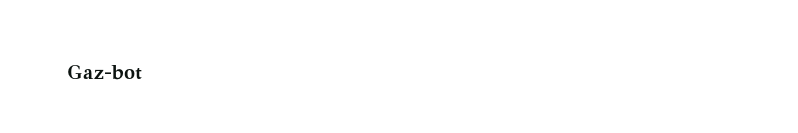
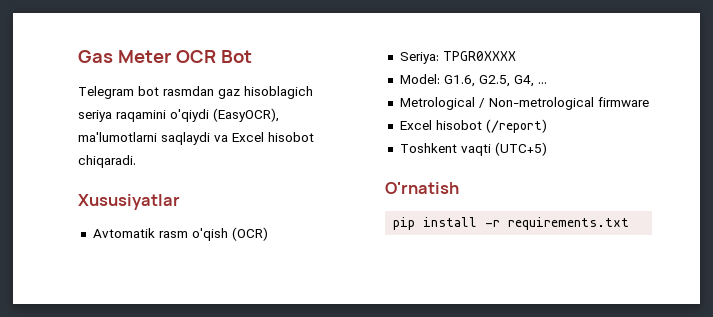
[67,64,142,80] Gaz-bot -> [78,50,252,63] [78,86,313,99] [78,108,279,122] [78,132,314,145] [78,155,136,168] [78,194,180,210] [92,227,268,241] [399,51,516,64] [399,74,547,87] [399,97,649,110] [399,119,547,133] [399,142,547,156] [385,182,459,194] [393,217,630,230] Gas Meter OCR Bot // Telegram bot rasmdan gaz hisoblagich seriya raqamini o'qiydi (EasyOCR), ma'lumotlarni saqlaydi va Excel hisobot chiqaradi. // Xususiyatlar // Avtomatik rasm o'qish (OCR) // Seriya: TPGR0XXXX // Model: G1.6, G2.5, G4, ... // Metrological / Non-metrological firmware // Excel hisobot (/report) // Toshkent vaqti (UTC+5) // O'rnatish // pip install -r requirements.txt

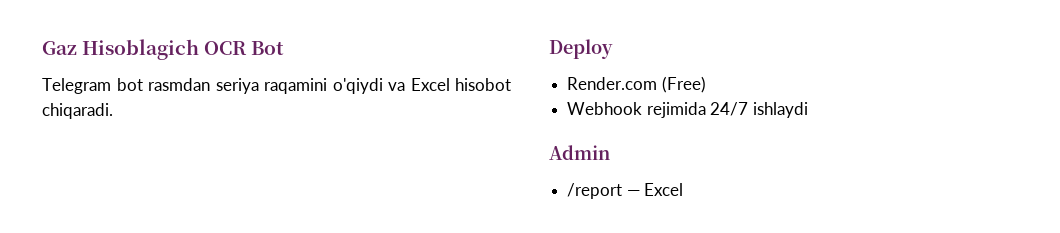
[78,50,171,63] Gas Meter -> [42,39,200,60] Gaz Hisoblagich
[218,86,313,99] gaz hisoblagich -> (210, 84) none
[213,108,279,122] [78,132,210,145] (EasyOCR), ma'lumotlarni saqlaydi -> (383, 86) none
[78,194,180,210] [92,227,268,241] [399,51,516,64] [399,74,547,87] [399,97,649,110] [399,119,547,133] [399,142,547,156] [385,182,459,194] [393,217,630,230] Xususiyatlar // Avtomatik rasm o'qish (OCR) // Seriya: TPGR0XXXX // Model: G1.6, G2.5, G4, ... // Metrological / Non-metrological firmware // Excel hisobot (/report) // Toshkent vaqti (UTC+5) // O'rnatish // pip install -r requirements.txt -> [549,39,613,59] [567,76,706,93] [567,102,808,118] [549,145,610,160] [567,183,684,199] Deploy // Render.com (Free) // Webhook rejimida 24/7 ishlaydi // Admin // /report — Excel

